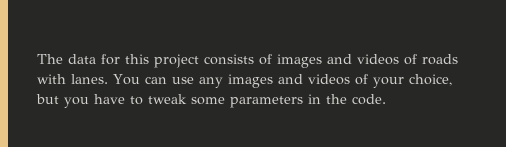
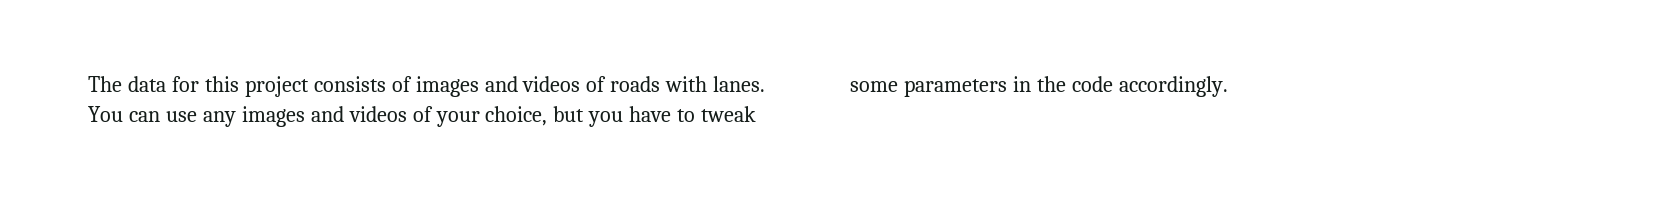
[352,94,386,105] code. -> [1071,76,1228,97] code accordingly.

